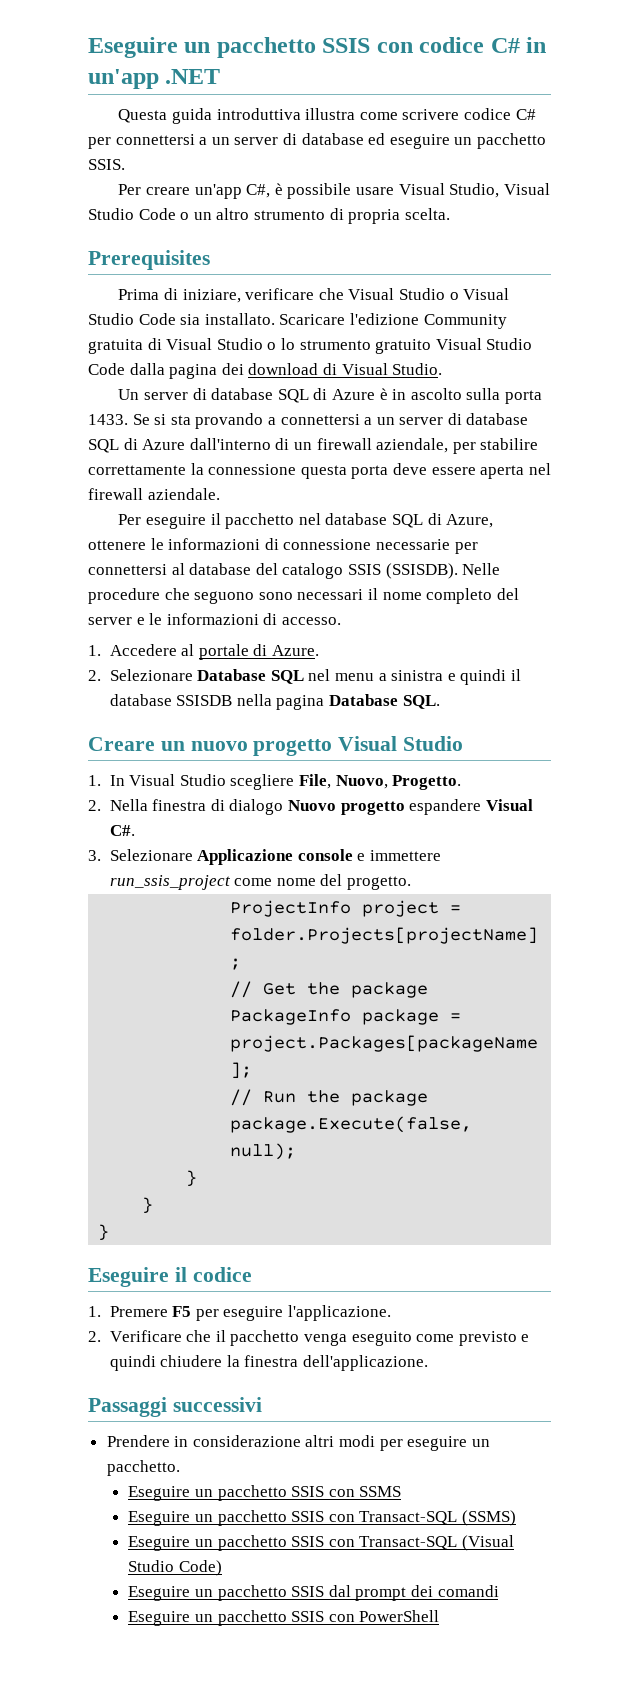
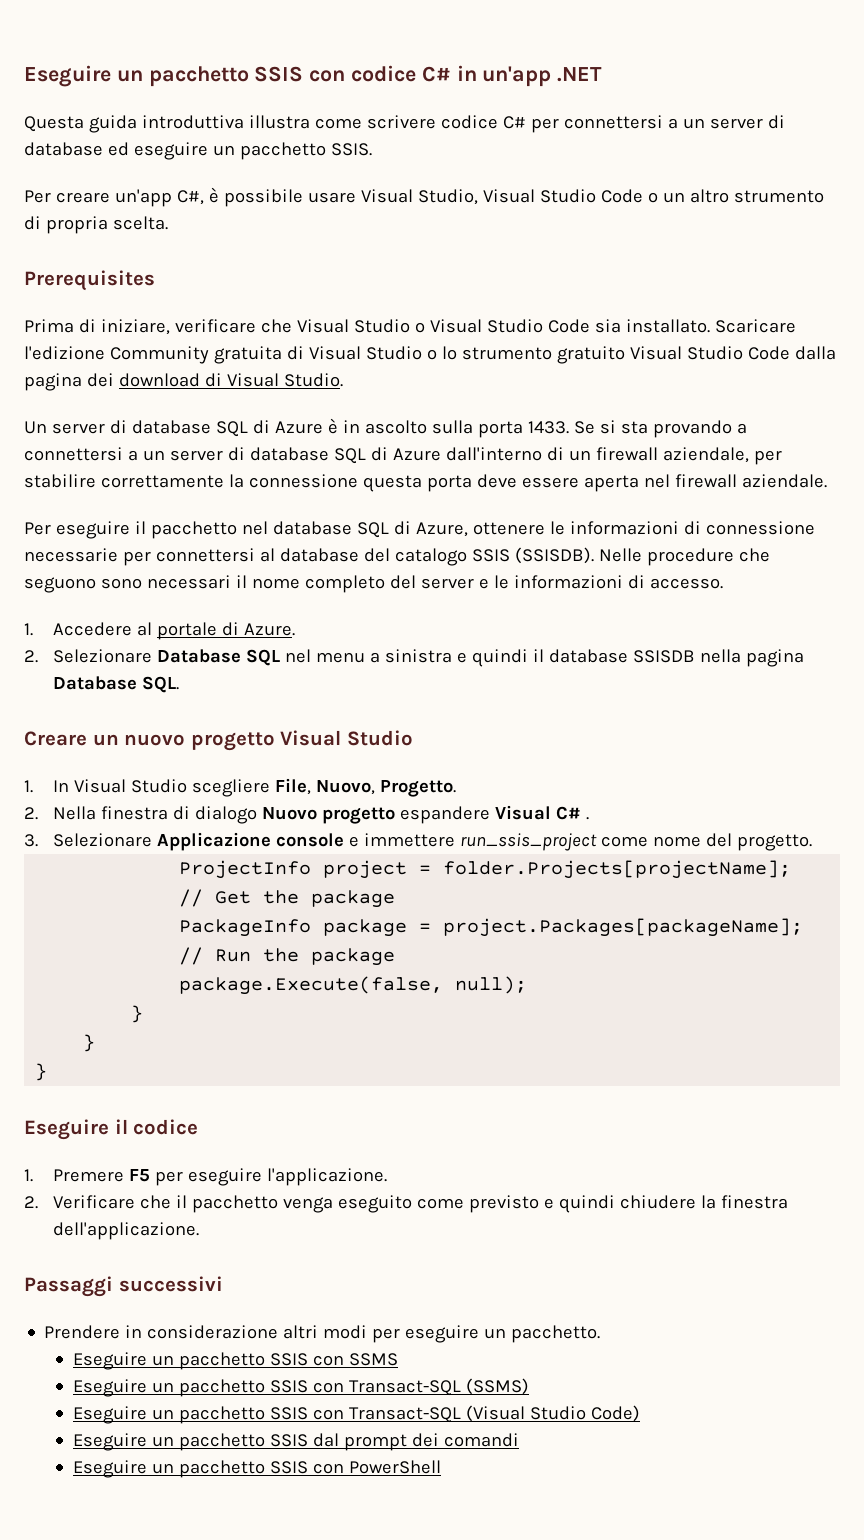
[109,825,135,836] C#. -> [555,806,589,820] C# .

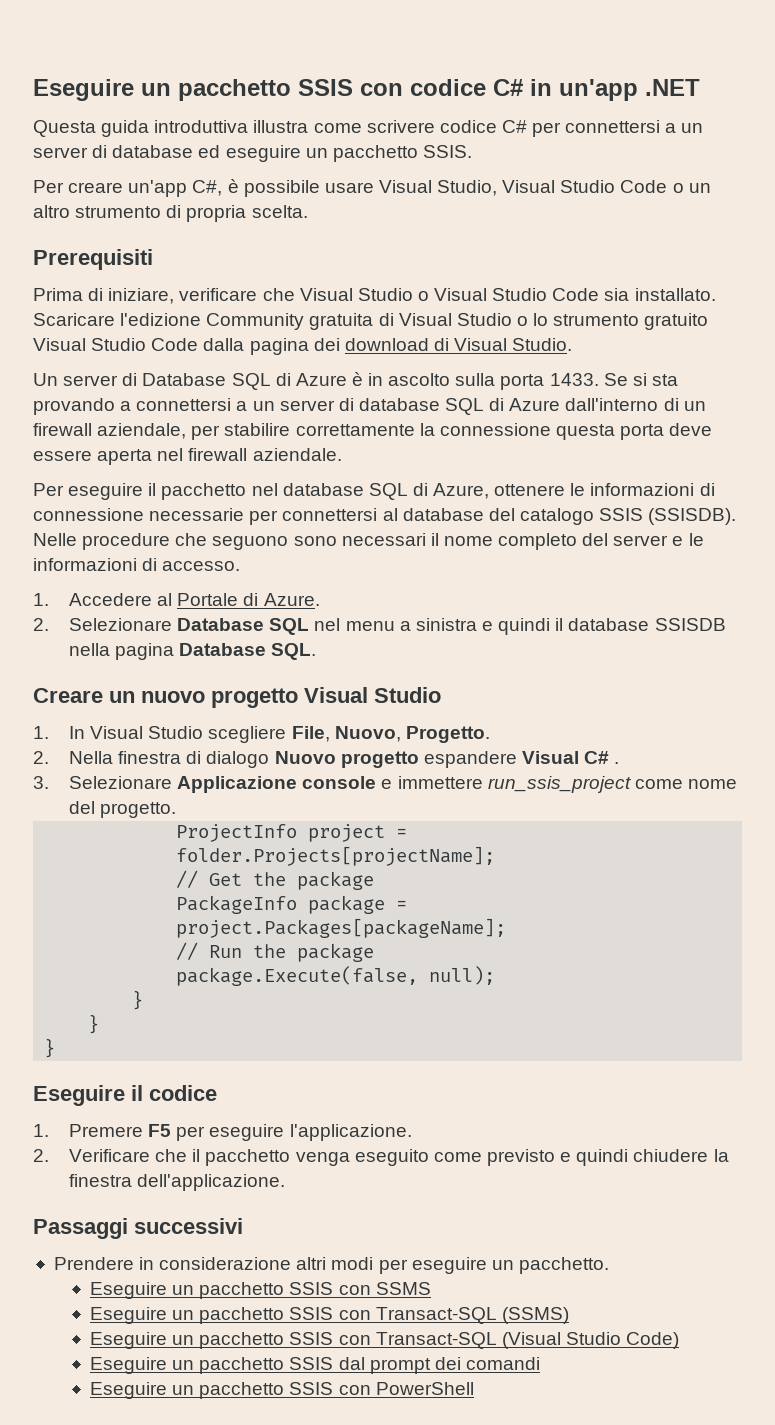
[24,270,155,291] Prerequisites -> [33,249,153,270] Prerequisiti
[131,420,211,434] database -> [142,373,227,386] Database
[156,622,217,640] portale -> [177,593,239,606] Portale

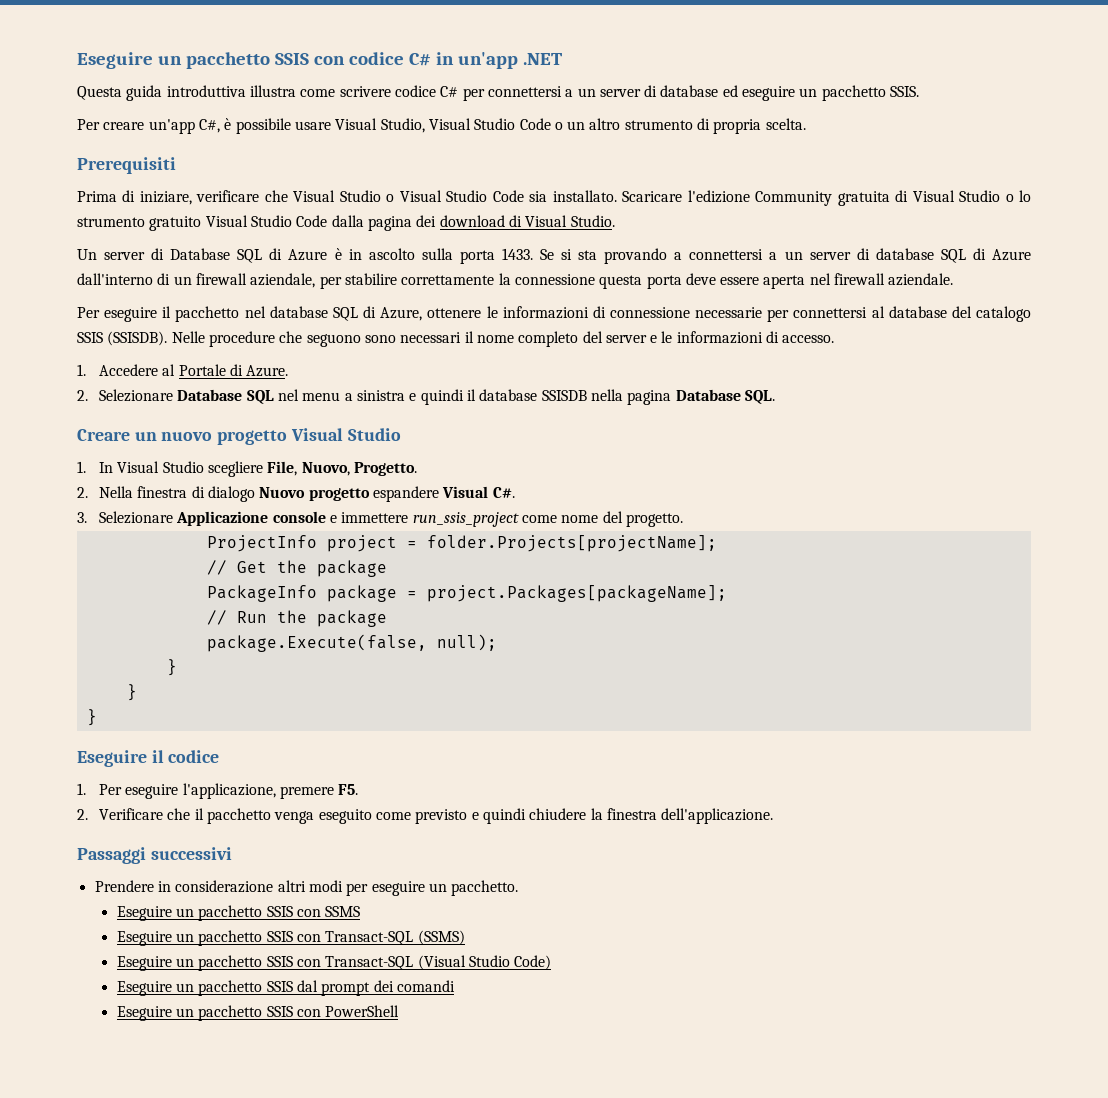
[584,751,620,764] C# . -> [492,487,515,498] C#.
[69,1124,412,1141] Premere F5 per eseguire l'applicazione. -> [99,783,359,799] Per eseguire l'applicazione, premere F5.

